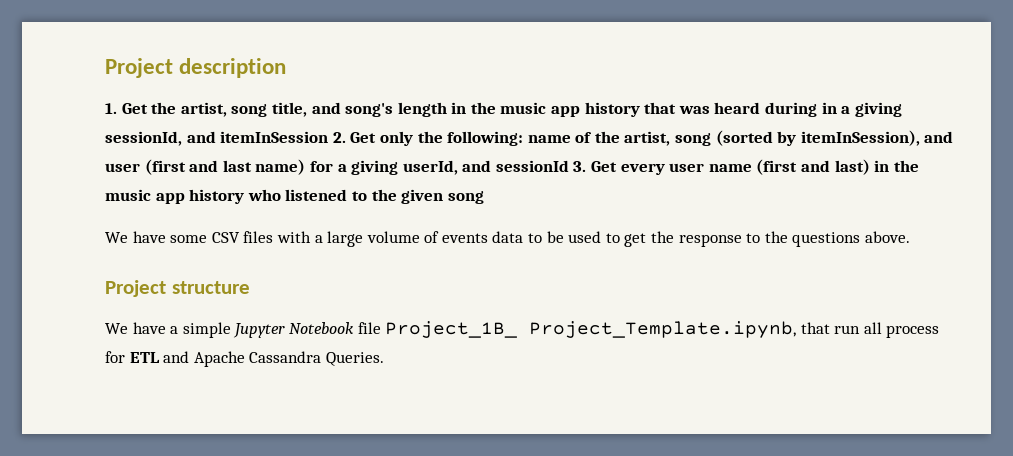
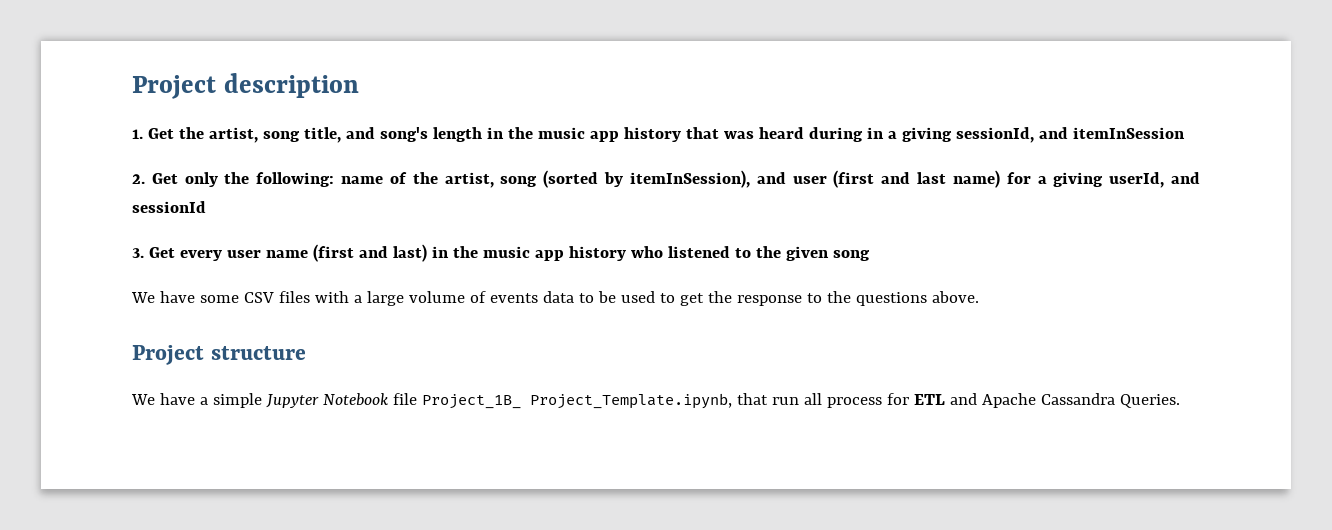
(329, 137) none -> (1185, 133) //
(569, 166) none -> (206, 207) //

